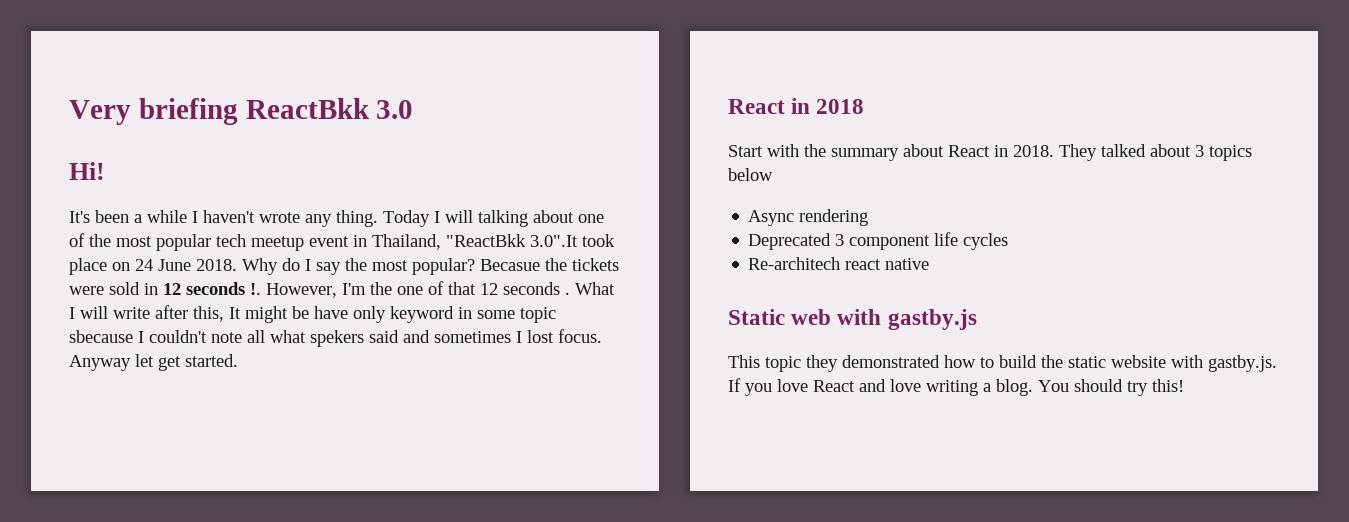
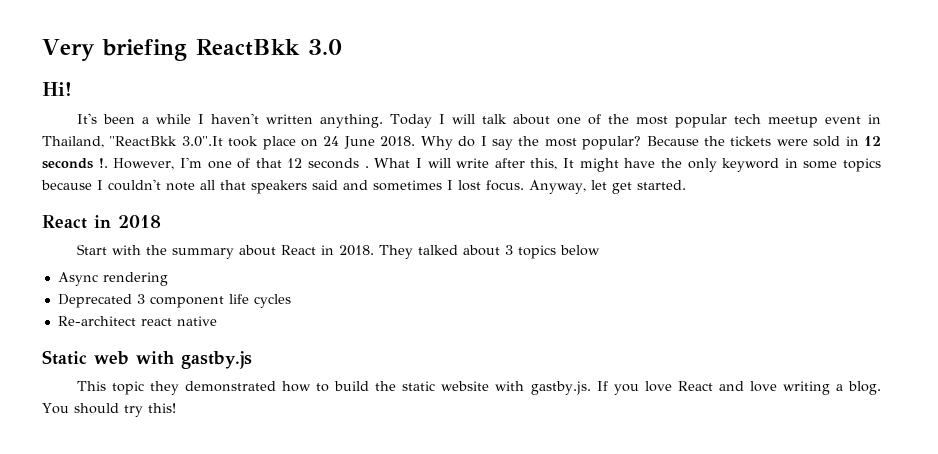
[259,210,378,227] wrote any thing. -> [265,114,383,128] written anything.
[478,210,528,227] talking -> [481,114,507,124] talk
[480,259,540,271] Becasue -> [646,136,699,146] Because
[370,282,392,295] the -> (202, 162) none
[292,306,348,319] be have -> [624,158,682,168] have the
[520,307,556,323] [69,330,133,343] topic sbecause -> [843,158,881,172] [41,180,92,190] topics because
[270,330,364,347] what spekers -> [220,180,307,194] that speakers
[69,355,131,371] Anyway -> [529,180,586,194] Anyway,
[748,257,841,270] Re-architech -> [57,316,136,326] Re-architect

